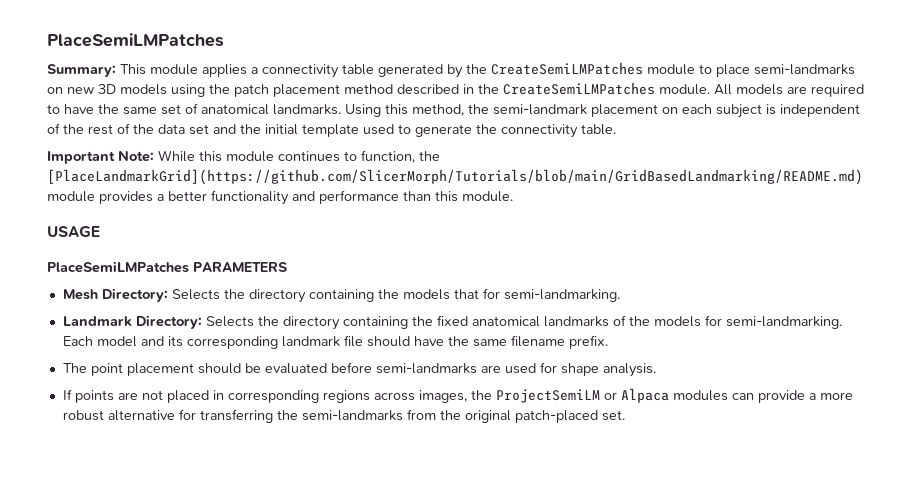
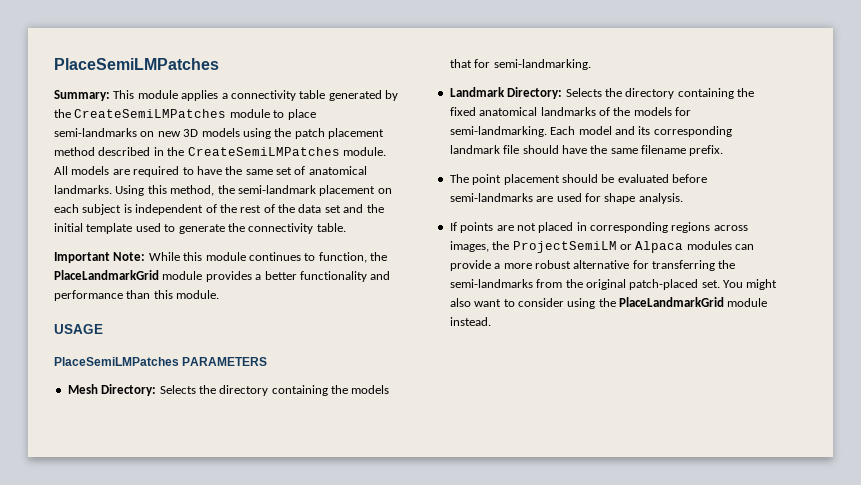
[47,169,863,185] [PlaceLandmarkGrid](https://github.com/SlicerMorph/Tutorials/blob/main/GridBasedLandmarking/README.md) -> [54,270,159,280] PlaceLandmarkGrid
(625, 415) none -> [723,279,778,290] [449,297,768,309] [449,317,491,326] You might also want to consider using the PlaceLandmarkGrid module instead.

